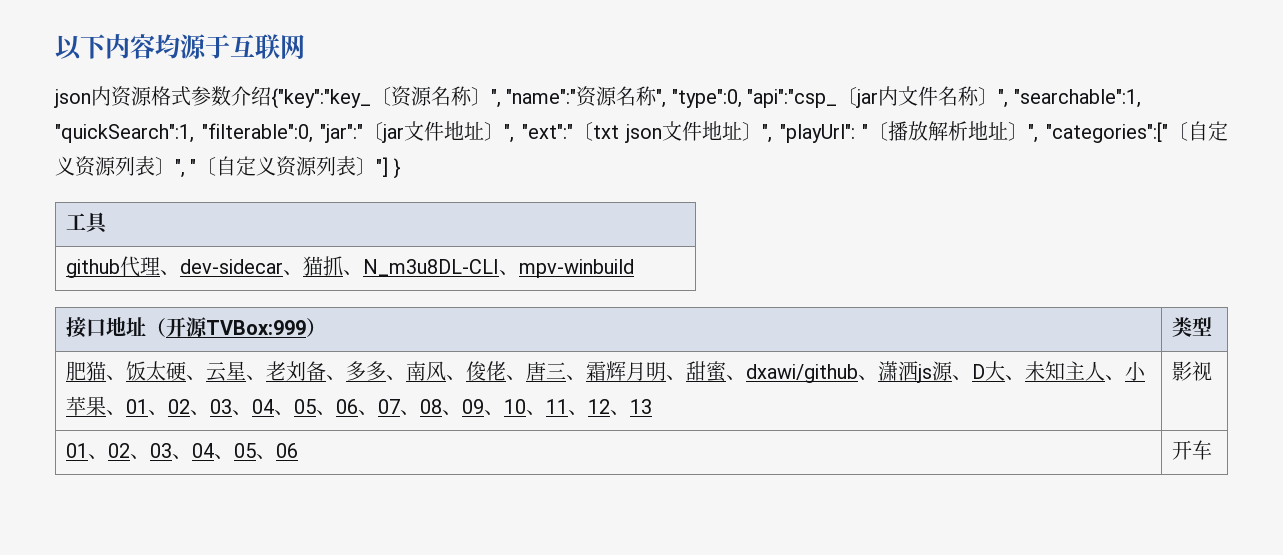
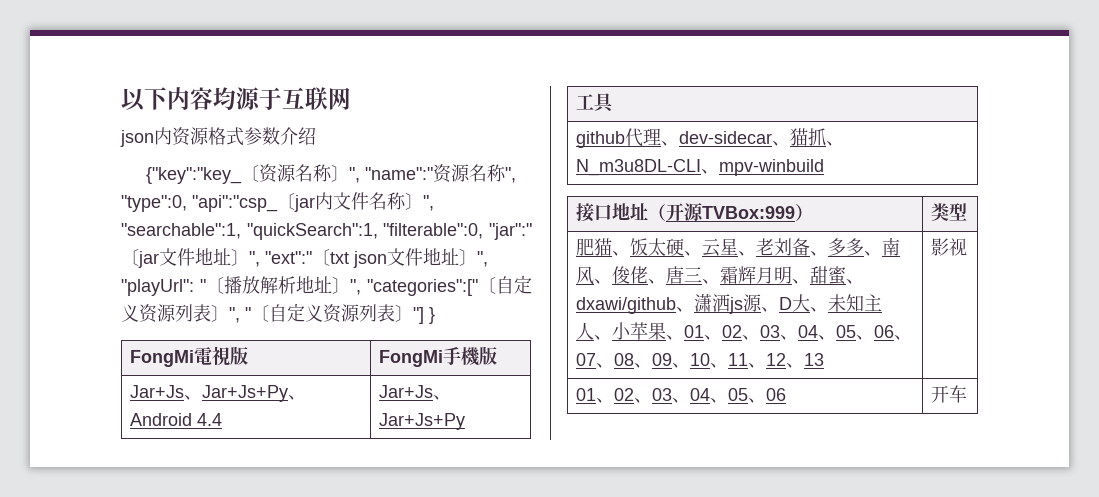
(271, 96) none -> (316, 136) //
(401, 168) none -> [130,346,249,367] [379,346,498,367] [130,385,307,402] [130,413,223,426] [379,385,452,400] [379,413,466,430] // FongMi電視版 | FongMi手機版 // Jar+Js、Jar+Js+Py、Android 4.4 | Jar+Js、Jar+Js+Py

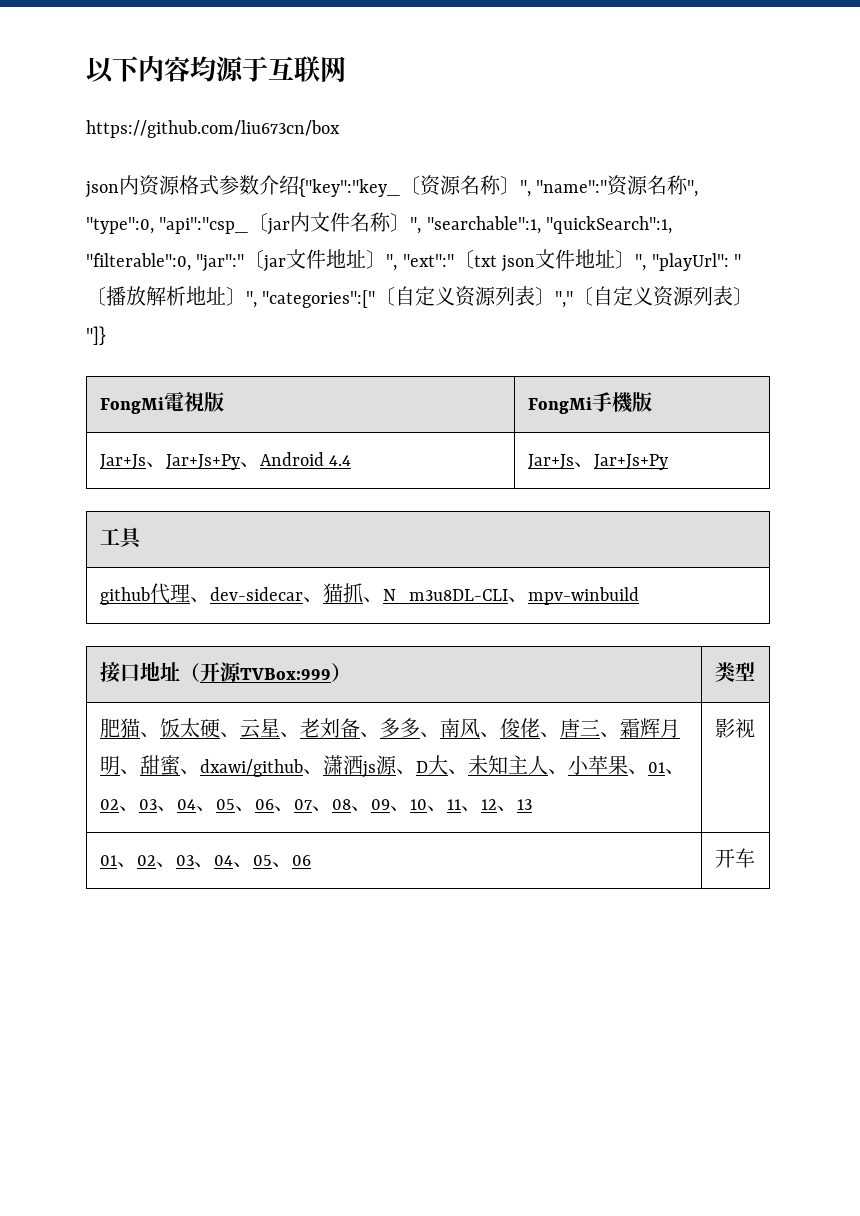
(351, 98) none -> [86,120,340,138] // https://github.com/liu673cn/box
(316, 136) // -> (299, 185) none
[229,303,435,324] ", "〔自定义资源列表〕"] } -> [555,286,754,308] [86,326,106,345] ","〔自定义资源列表〕"]}

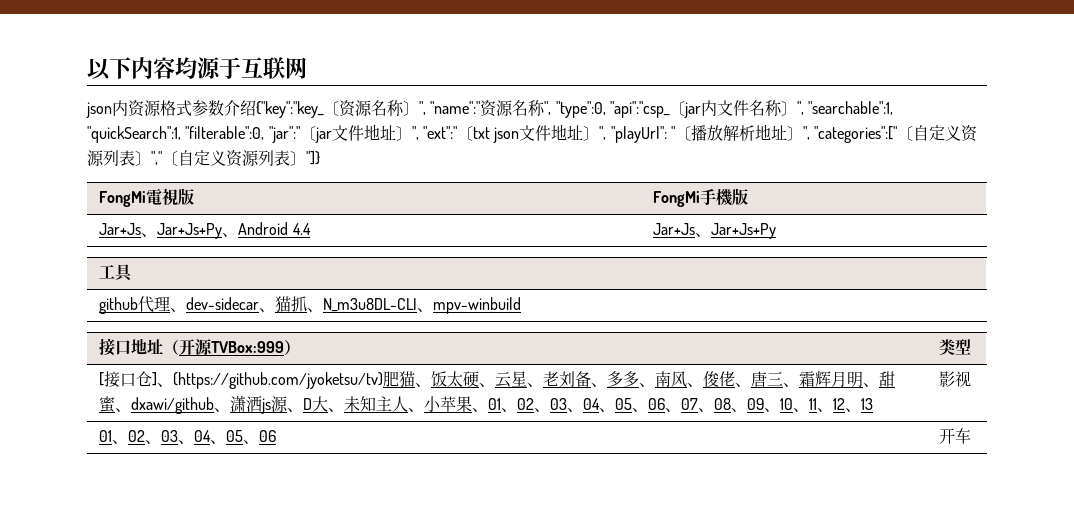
[86,120,340,138] // https://github.com/liu673cn/box -> (307, 68) none
(755, 671) none -> [99,371,384,389] [接口仓]、(https://github.com/jyoketsu/tv)

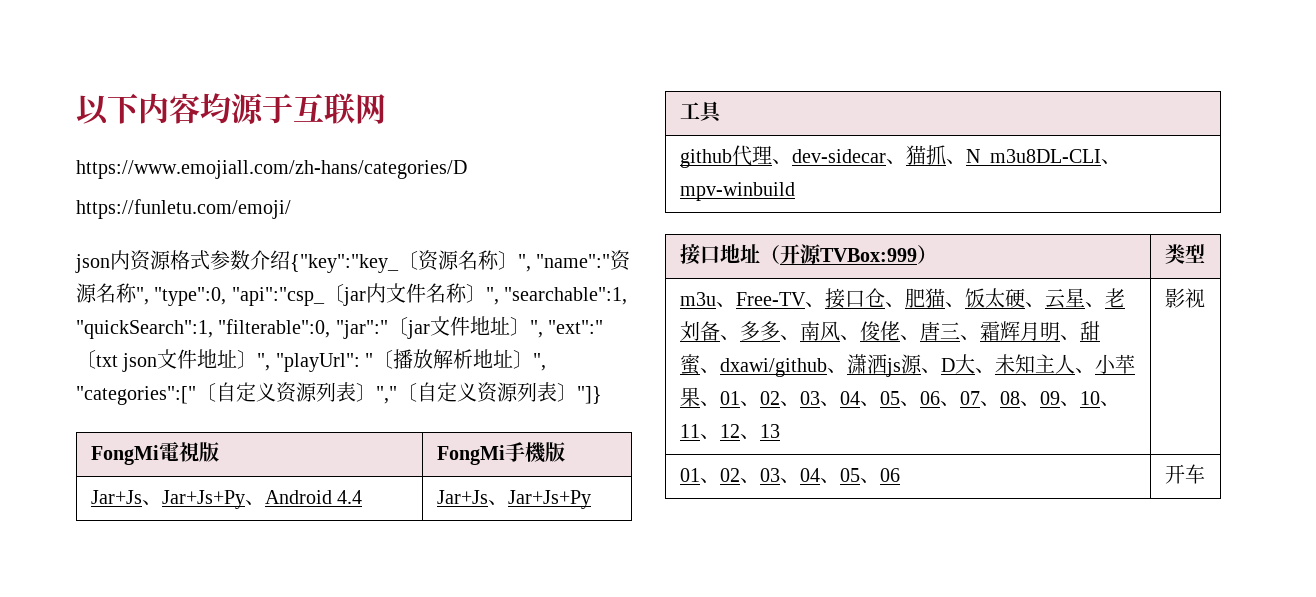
(307, 68) none -> [76,160,467,179] [76,199,291,219] // https://www.emojiall.com/zh-hans/categories/D // https://funletu.com/emoji/
[99,371,384,389] [接口仓]、(https://github.com/jyoketsu/tv) -> [679,288,905,309] m3u、Free-TV、接口仓、

